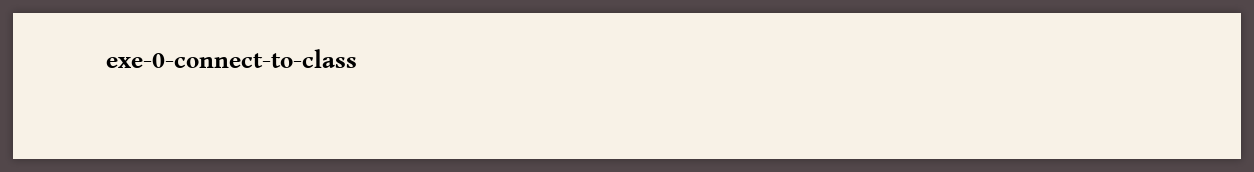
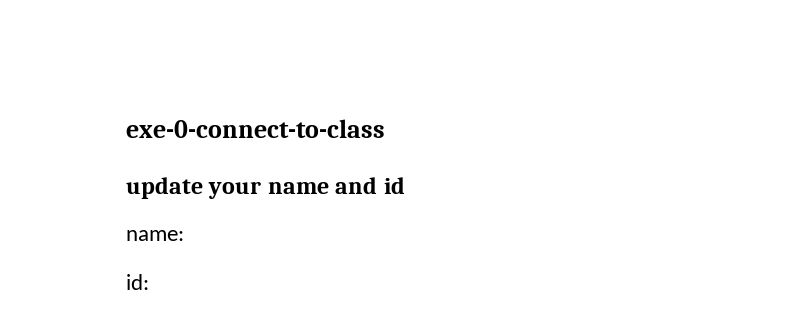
(357, 58) none -> [126,177,405,199] [126,230,184,241] [126,274,149,290] // update your name and id // name: // id:

